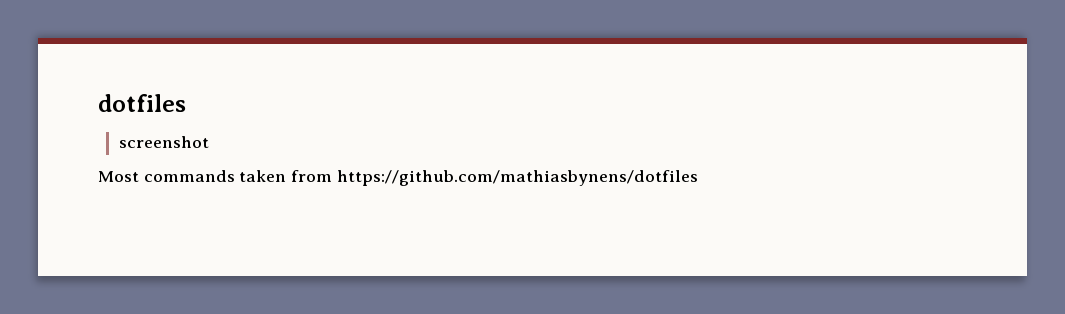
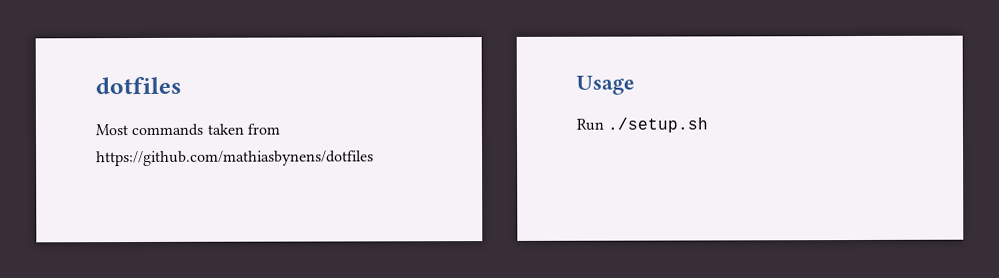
[118,136,209,148] // screenshot -> (182, 85) none
(698, 178) none -> [576,75,635,95] [576,117,709,133] // Usage // Run ./setup.sh

